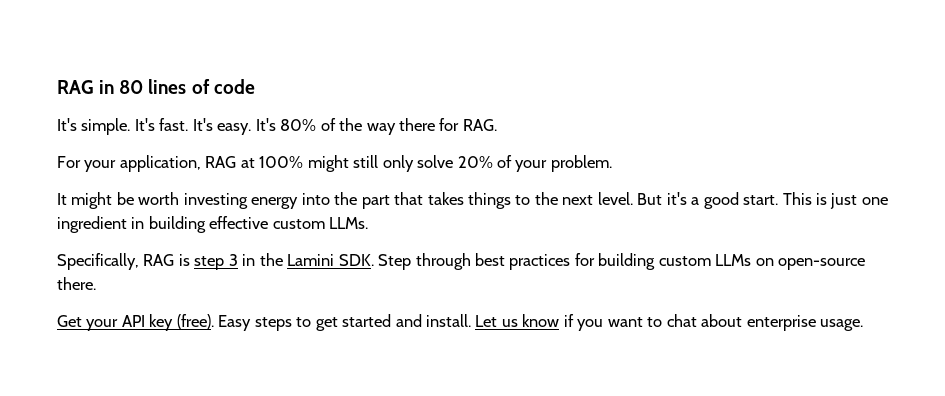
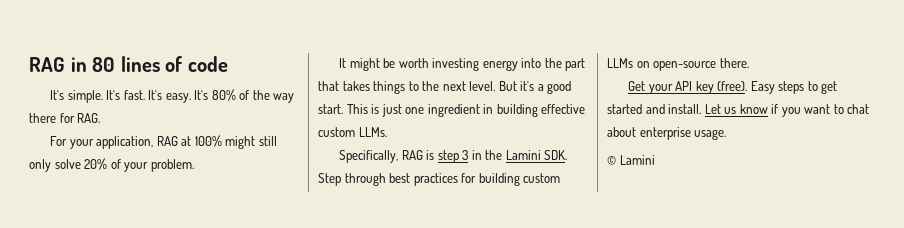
(864, 325) none -> [607,155,655,165] // © Lamini

